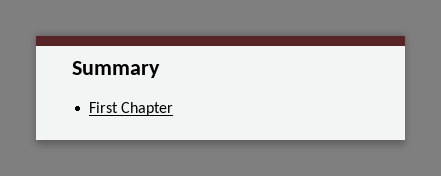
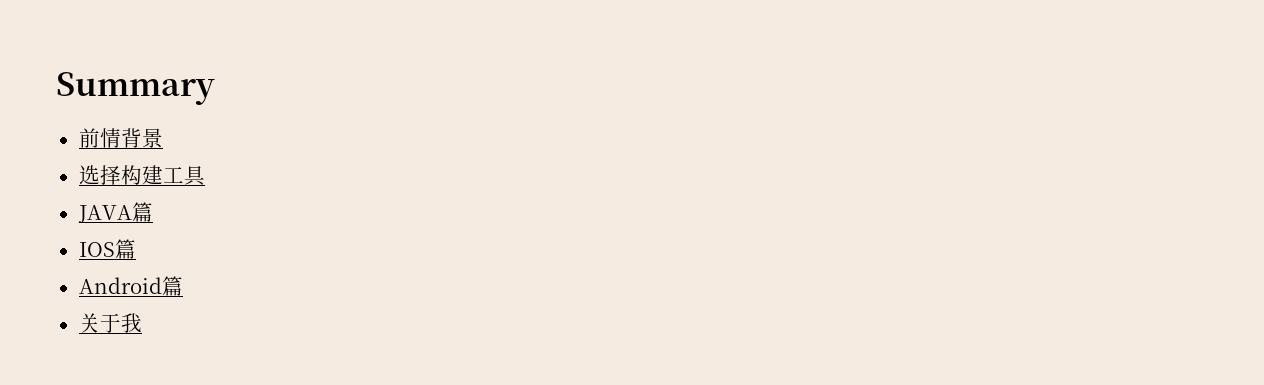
[89,102,174,116] First Chapter -> [78,128,163,148] [78,165,206,186] [77,202,153,223] [78,239,136,259] [78,276,183,296] [78,313,142,333] 前情背景 // 选择构建工具 // JAVA篇 // IOS篇 // Android篇 // 关于我

